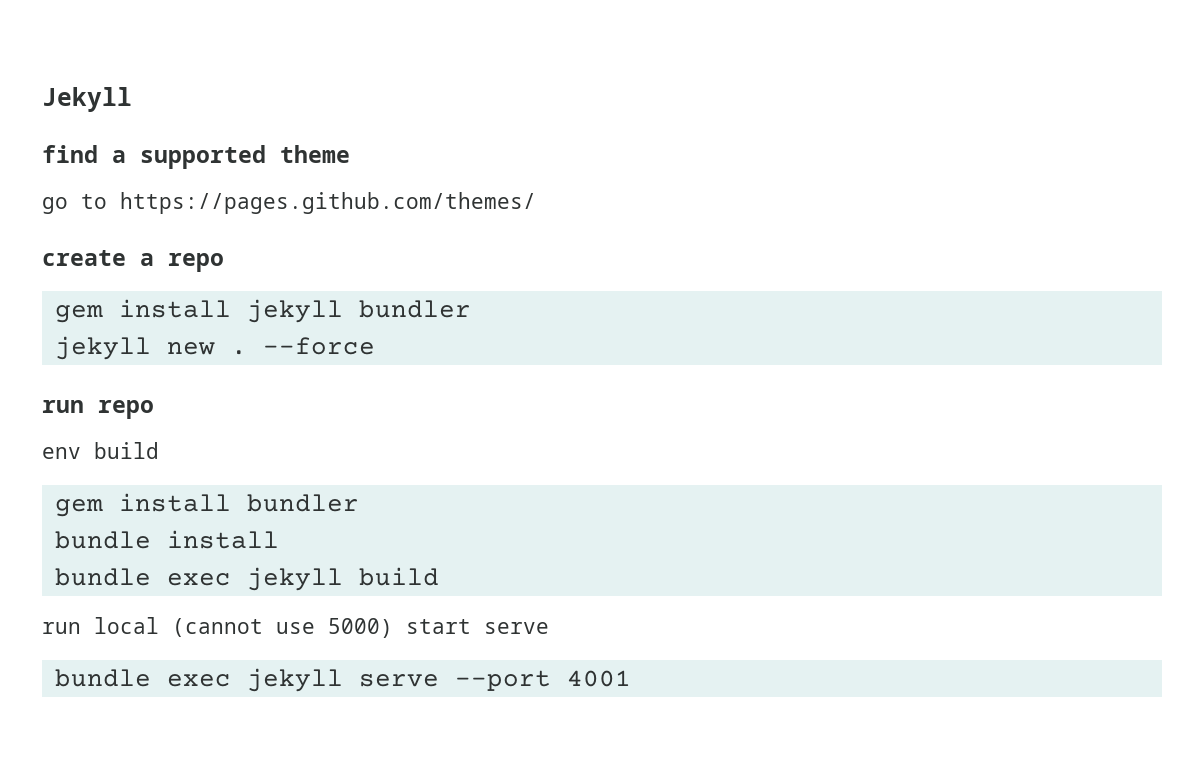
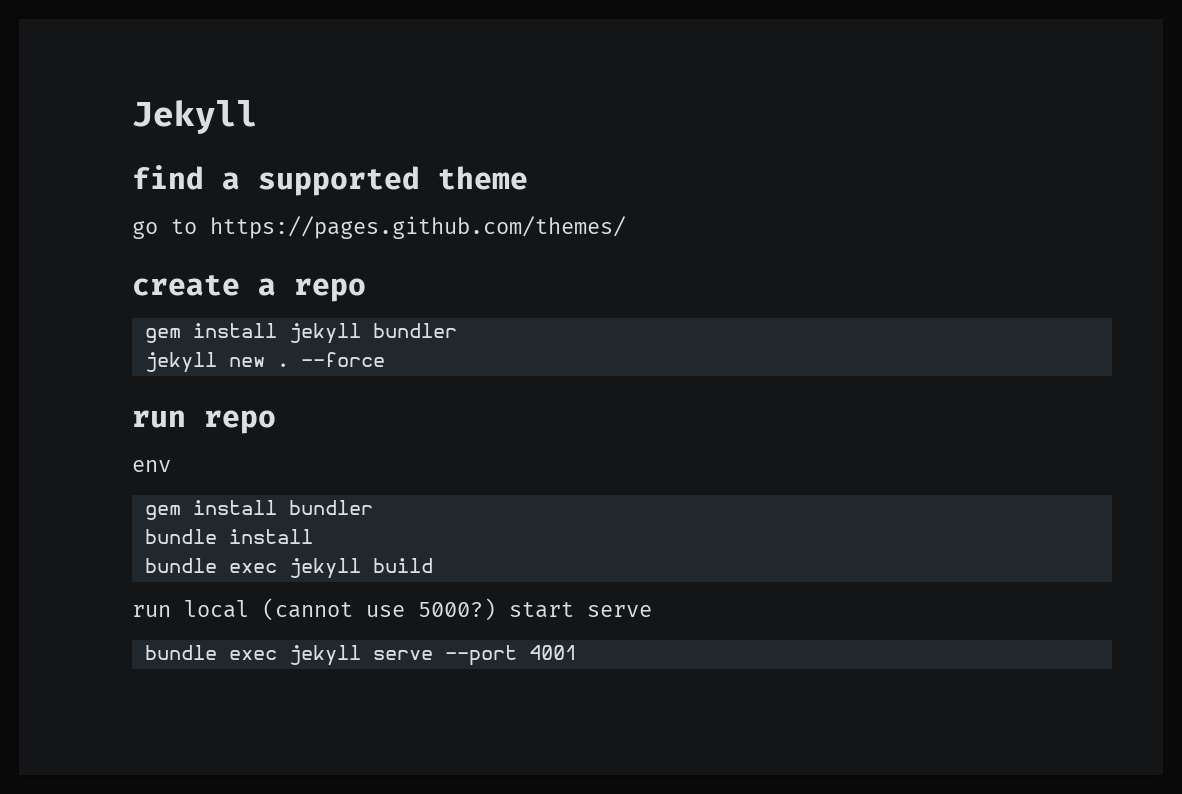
[94,442,159,459] build -> (171, 466) none
[328,618,393,638] 5000) -> [418,598,496,621] 5000?)

